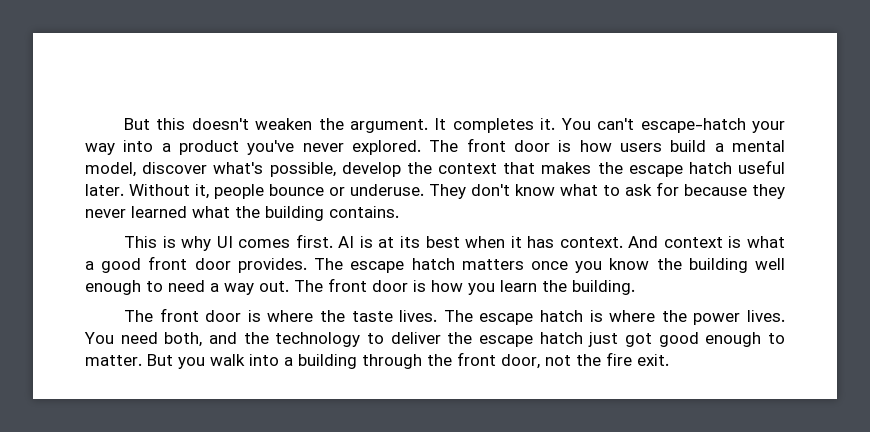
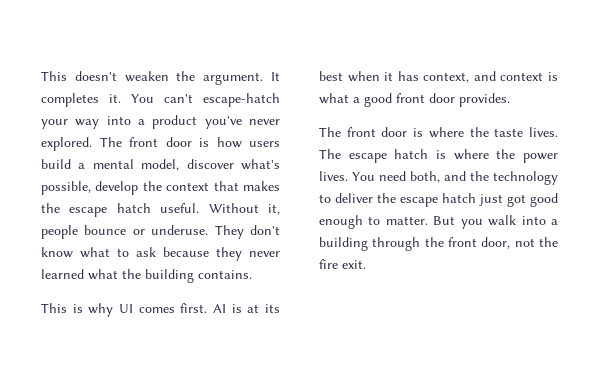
[123,118,186,130] But this -> [41,71,67,81] This
[737,160,785,174] [85,184,124,196] useful later. -> [160,203,200,213] useful.
[656,182,679,196] for -> (156, 252) none
[559,236,659,248] context. And -> [423,71,496,83] context, and
[314,258,785,273] [85,278,635,295] The escape hatch matters once you know the building well enough to need a way out. The front door is how you learn the building. -> (510, 100) none

